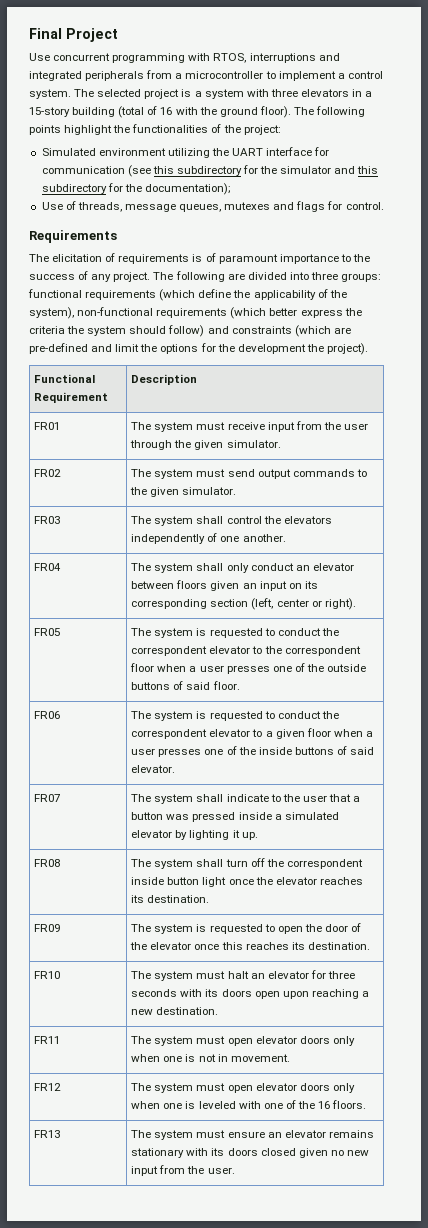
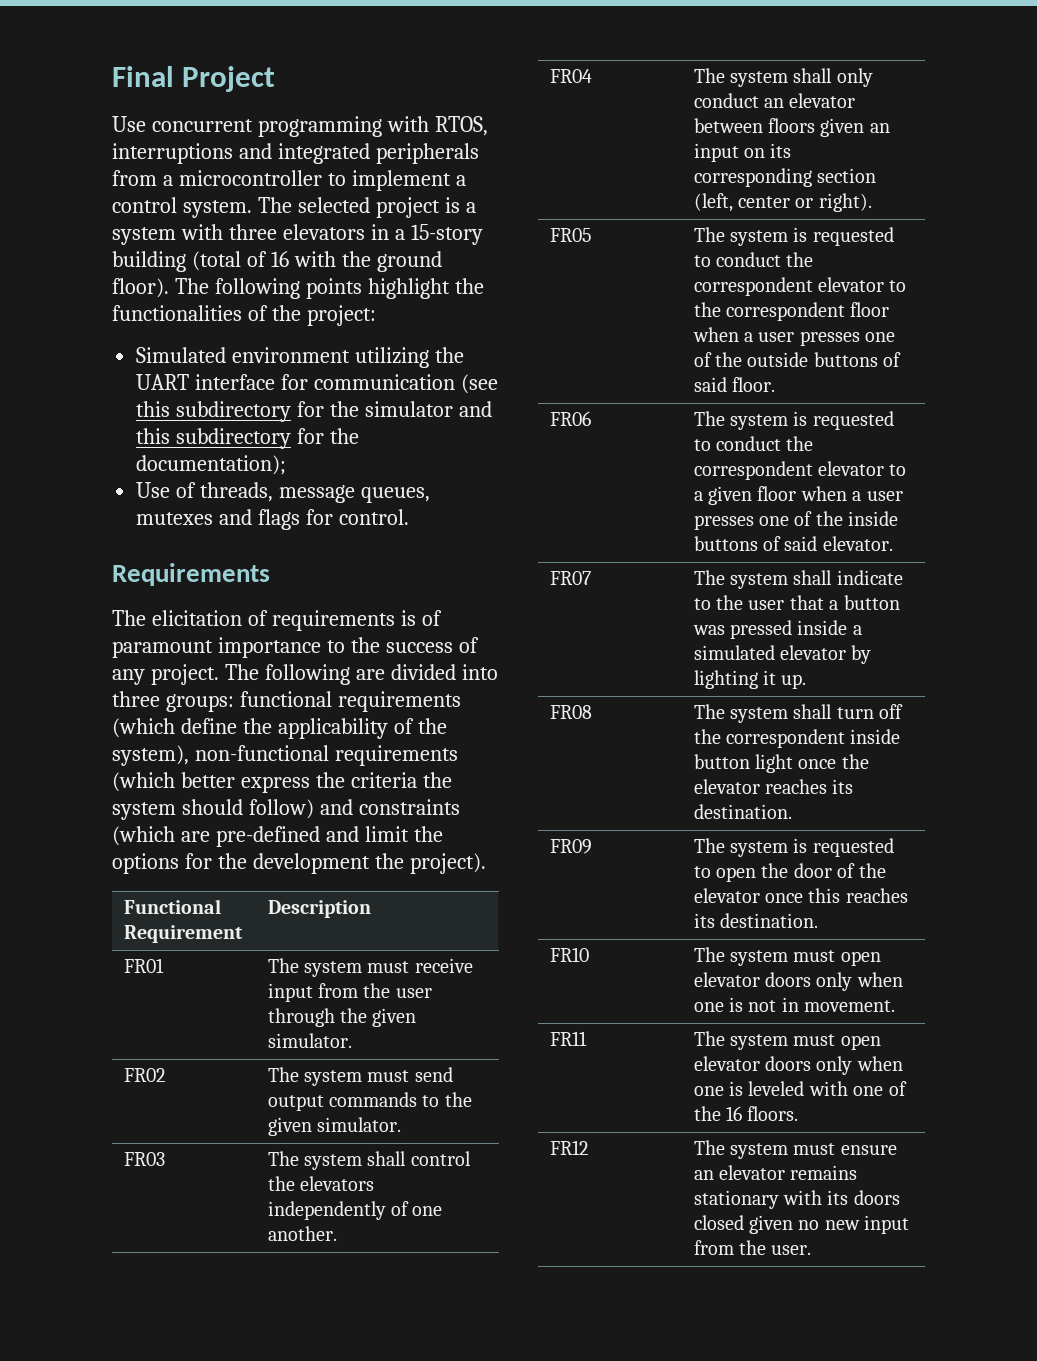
[131,970,355,981] [131,989,369,999] [131,1007,219,1015] [34,1036,61,1044] | The system must halt an elevator for three seconds with its doors open upon reaching a new destination. // FR11 -> (589, 954) none
[34,1083,62,1091] FR12 -> [549,1031,587,1046] FR11
[34,1130,61,1138] FR13 -> [549,1140,588,1155] FR12

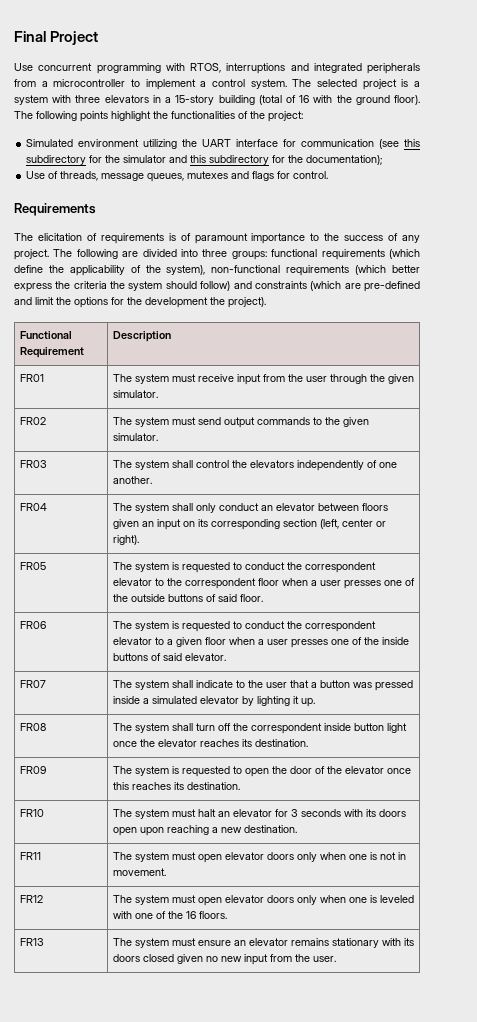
(589, 954) none -> [112,809,406,819] [112,825,297,836] [19,852,41,860] | The system must halt an elevator for 3 seconds with its doors open upon reaching a new destination. // FR11
[549,1031,587,1046] FR11 -> [19,895,43,903] FR12
[549,1140,588,1155] FR12 -> [19,938,44,946] FR13

